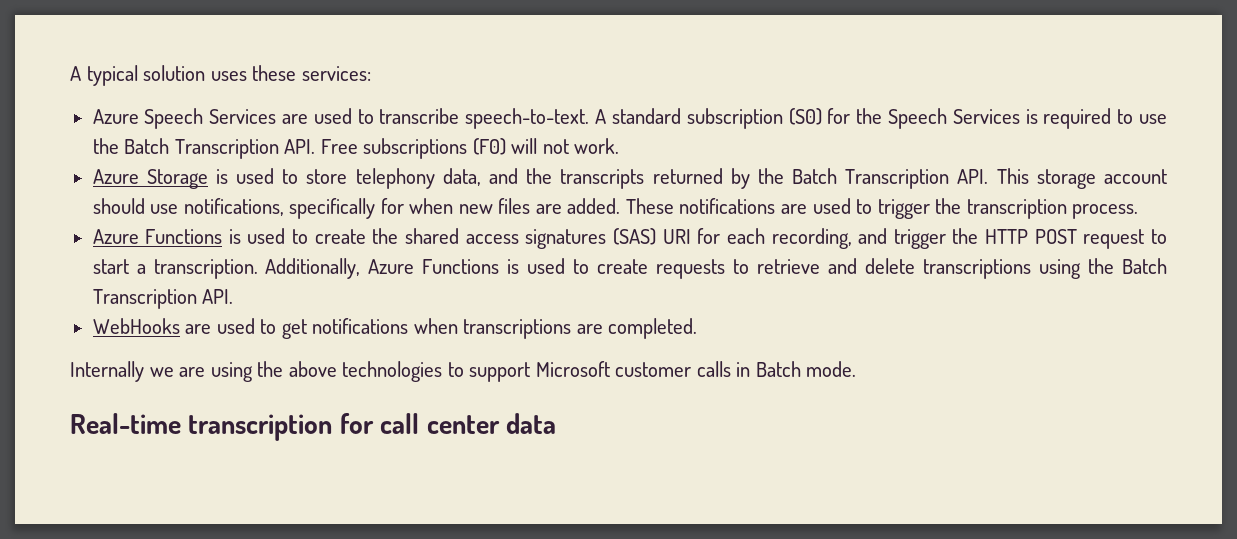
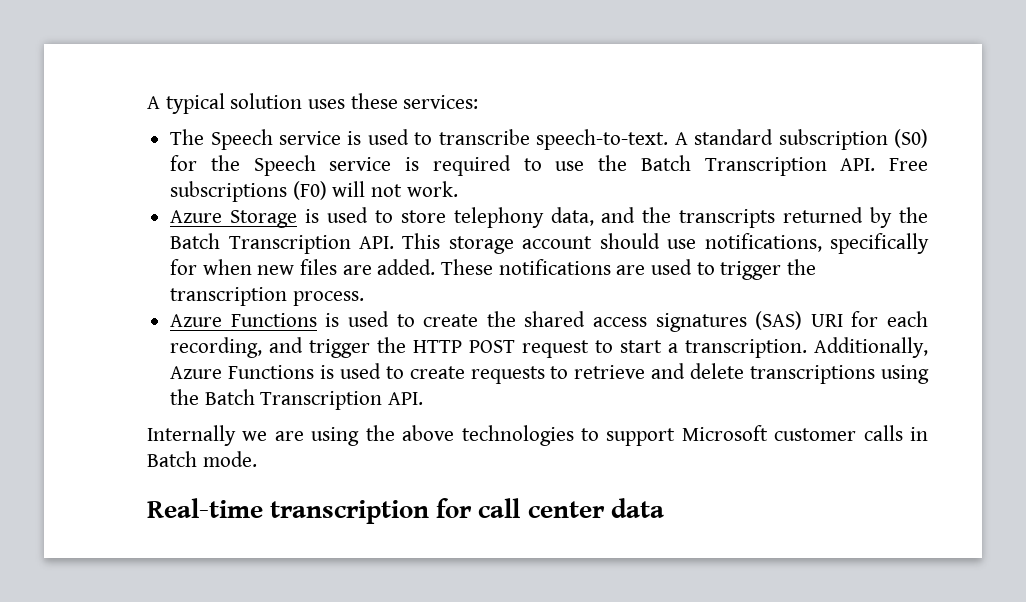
[92,108,308,129] Azure Speech Services are -> [170,129,362,150] The Speech service is
[952,109,1020,124] Services -> [329,157,392,171] service
[92,318,698,339] // WebHooks are used to get notifications when transcriptions are completed. -> (424, 398) none

